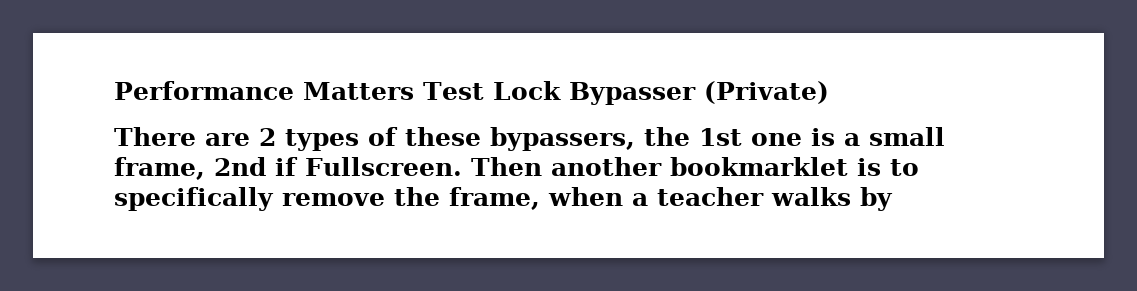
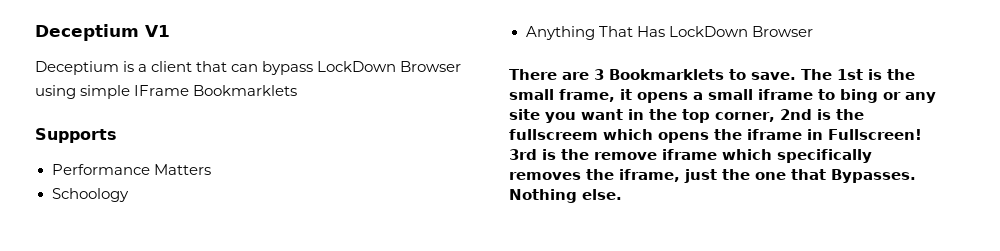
[114,81,829,105] [114,127,945,151] [114,157,919,180] [114,187,893,211] Performance Matters Test Lock Bypasser (Private) // There are 2 types of these bypassers, the 1st one is a small frame, 2nd if Fullscreen. Then another bookmarklet is to specifically remove the frame, when a teacher walks by -> [35,24,170,41] [35,61,462,75] [35,85,298,99] [35,128,117,143] [51,164,211,175] [51,188,129,202] [525,26,813,40] [509,69,915,80] [509,89,936,103] [509,109,864,123] [509,129,922,143] [509,149,872,163] [509,169,916,183] [509,189,622,203] Deceptium V1 // Deceptium is a client that can bypass LockDown Browser using simple IFrame Bookmarklets // Supports // Performance Matters // Schoology // Anything That Has LockDown Browser // There are 3 Bookmarklets to save. The 1st is the small frame, it opens a small iframe to bing or any site you want in the top corner, 2nd is the fullscreem which opens the iframe in Fullscreen! 3rd is the remove iframe which specifically removes the iframe, just the one that Bypasses. Nothing else.

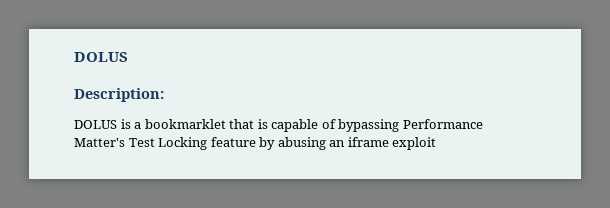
[35,24,170,41] [35,61,462,75] [35,85,298,99] [35,128,117,143] [51,164,211,175] [51,188,129,202] [525,26,813,40] [509,69,915,80] [509,89,936,103] [509,109,864,123] [509,129,922,143] [509,149,872,163] [509,169,916,183] [509,189,622,203] Deceptium V1 // Deceptium is a client that can bypass LockDown Browser using simple IFrame Bookmarklets // Supports // Performance Matters // Schoology // Anything That Has LockDown Browser // There are 3 Bookmarklets to save. The 1st is the small frame, it opens a small iframe to bing or any site you want in the top corner, 2nd is the fullscreem which opens the iframe in Fullscreen! 3rd is the remove iframe which specifically removes the iframe, just the one that Bypasses. Nothing else. -> [74,52,128,62] [74,88,164,102] [74,119,483,132] [74,137,437,150] DOLUS // Description: // DOLUS is a bookmarklet that is capable of bypassing Performance Matter's Test Locking feature by abusing an iframe exploit

